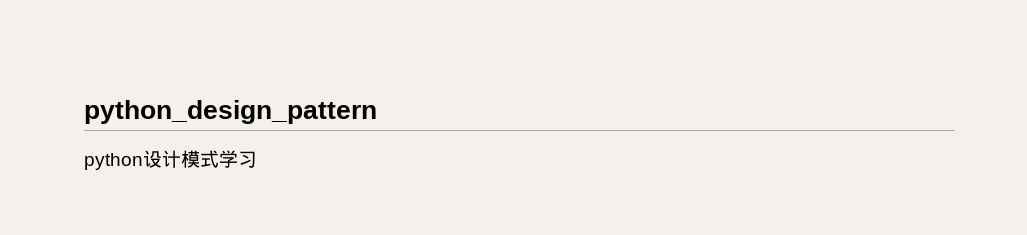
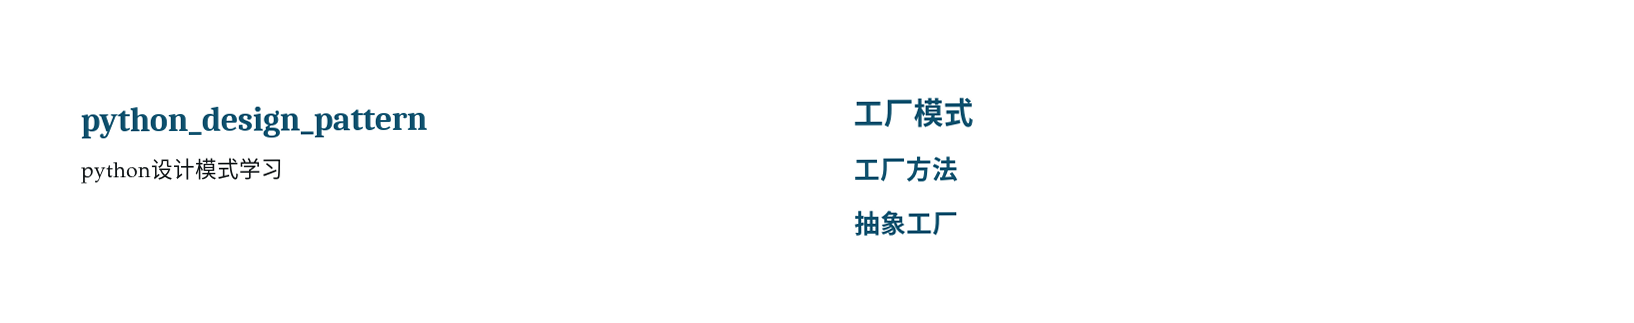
(257, 159) none -> [853,97,974,128] [853,156,959,183] [854,210,959,236] // 工厂模式 // 工厂方法 // 抽象工厂

